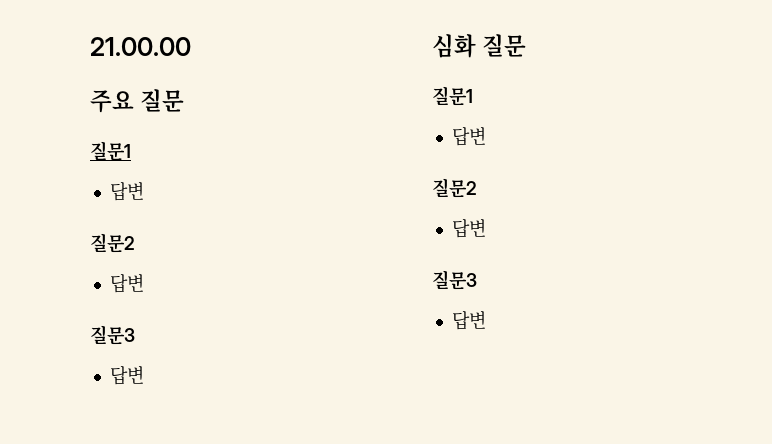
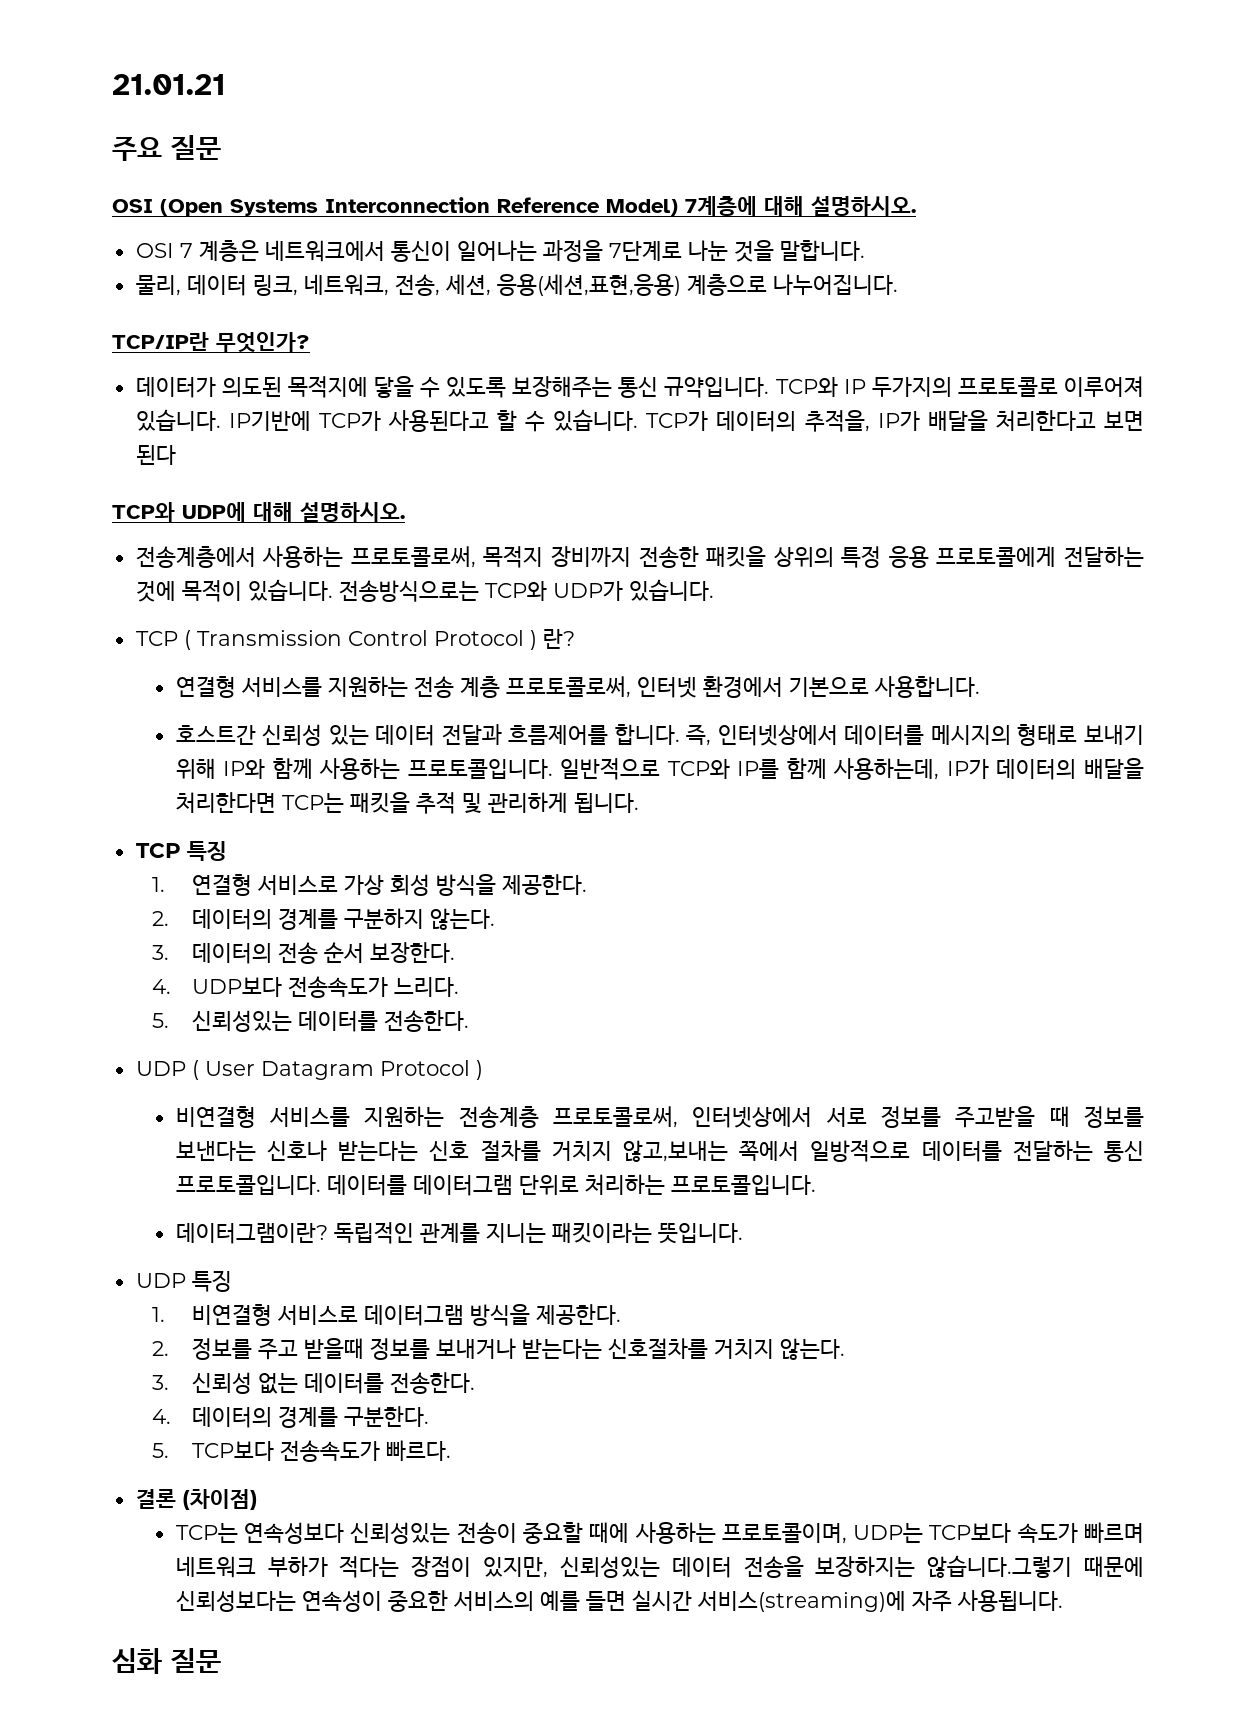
[90,37,191,56] 21.00.00 -> [112,74,226,95] 21.01.21
[90,141,131,161] [109,181,144,201] [90,233,135,253] [109,273,144,293] [90,325,135,345] [109,365,144,385] [432,34,527,58] [432,86,473,106] [451,126,486,146] [432,178,477,198] [451,218,486,238] [432,270,477,290] [451,310,486,330] 질문1 // 답변 // 질문2 // 답변 // 질문3 // 답변 // 심화 질문 // 질문1 // 답변 // 질문2 // 답변 // 질문3 // 답변 -> [112,196,916,216] [135,240,865,262] [135,274,898,296] [112,332,310,352] [135,376,1144,398] [135,409,1144,432] [135,445,176,465] [112,502,405,522] [135,546,1145,568] [135,579,714,602] [135,629,575,650] [175,676,980,698] [175,724,1144,746] [175,758,1144,780] [175,792,639,814] [135,841,227,861] [152,874,588,896] [152,908,496,930] [152,942,456,964] [152,976,460,998] [152,1010,470,1032] [135,1060,483,1080] [175,1106,1145,1128] [175,1140,1144,1162] [175,1174,816,1196] [175,1222,743,1244] [135,1270,232,1292] [152,1304,622,1326] [152,1338,846,1360] [152,1372,476,1394] [152,1406,430,1428] [152,1440,452,1462] [135,1489,258,1510] [175,1522,1144,1544] [175,1555,1144,1578] [175,1590,1063,1612] [112,1648,221,1674] OSI (Open Systems Interconnection Reference Model) 7계층에 대해 설명하시오. // OSI 7 계층은 네트워크에서 통신이 일어나는 과정을 7단계로 나눈 것을 말합니다. // 물리, 데이터 링크, 네트워크, 전송, 세션, 응용(세션,표현,응용) 계층으로 나누어집니다. // TCP/IP란 무엇인가? // 데이터가 의도된 목적지에 닿을 수 있도록 보장해주는 통신 규약입니다. TCP와 IP 두가지의 프로토콜로 이루어져 있습니다. IP기반에 TCP가 사용된다고 할 수 있습니다. TCP가 데이터의 추적을, IP가 배달을 처리한다고 보면 된다 // TCP와 UDP에 대해 설명하시오. // 전송계층에서 사용하는 프로토콜로써, 목적지 장비까지 전송한 패킷을 상위의 특정 응용 프로토콜에게 전달하는 것에 목적이 있습니다. 전송방식으로는 TCP와 UDP가 있습니다. // TCP ( Transmission Control Protocol ) 란? // 연결형 서비스를 지원하는 전송 계층 프로토콜로써, 인터넷 환경에서 기본으로 사용합니다. // 호스트간 신뢰성 있는 데이터 전달과 흐름제어를 합니다. 즉, 인터넷상에서 데이터를 메시지의 형태로 보내기 위해 IP와 함께 사용하는 프로토콜입니다. 일반적으로 TCP와 IP를 함께 사용하는데, IP가 데이터의 배달을 처리한다면 TCP는 패킷을 추적 및 관리하게 됩니다. // TCP 특징 // 1. 연결형 서비스로 가상 회성 방식을 제공한다. // 2. 데이터의 경계를 구분하지 않는다. // 3. 데이터의 전송 순서 보장한다. // 4. UDP보다 전송속도가 느리다. // 5. 신뢰성있는 데이터를 전송한다. // UDP ( User Datagram Protocol ) // 비연결형 서비스를 지원하는 전송계층 프로토콜로써, 인터넷상에서 서로 정보를 주고받을 때 정보를 보낸다는 신호나 받는다는 신호 절차를 거치지 않고,보내는 쪽에서 일방적으로 데이터를 전달하는 통신 프로토콜입니다. 데이터를 데이터그램 단위로 처리하는 프로토콜입니다. // 데이터그램이란? 독립적인 관계를 지니는 패킷이라는 뜻입니다. // UDP 특징 // 1. 비연결형 서비스로 데이터그램 방식을 제공한다. // 2. 정보를 주고 받을때 정보를 보내거나 받는다는 신호절차를 거치지 않는다. // 3. 신뢰성 없는 데이터를 전송한다. // 4. 데이터의 경계를 구분한다. // 5. TCP보다 전송속도가 빠르다. // 결론 (차이점) // TCP는 연속성보다 신뢰성있는 전송이 중요할 때에 사용하는 프로토콜이며, UDP는 TCP보다 속도가 빠르며 네트워크 부하가 적다는 장점이 있지만, 신뢰성있는 데이터 전송을 보장하지는 않습니다.그렇기 때문에 신뢰성보다는 연속성이 중요한 서비스의 예를 들면 실시간 서비스(streaming)에 자주 사용됩니다. // 심화 질문

